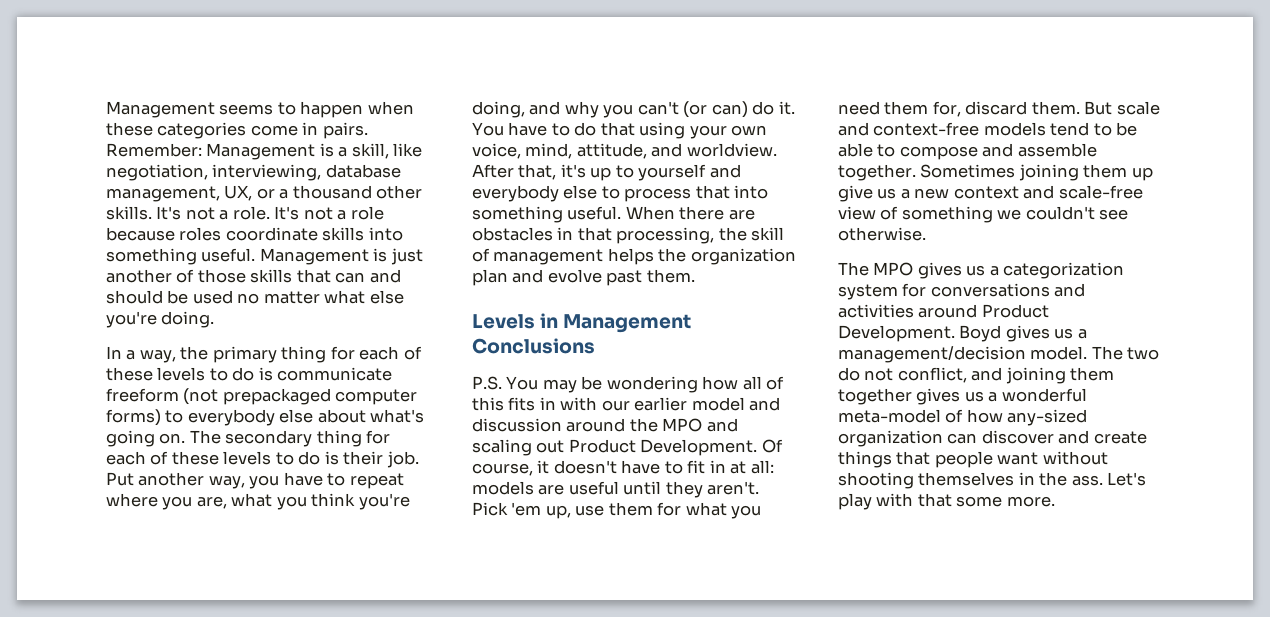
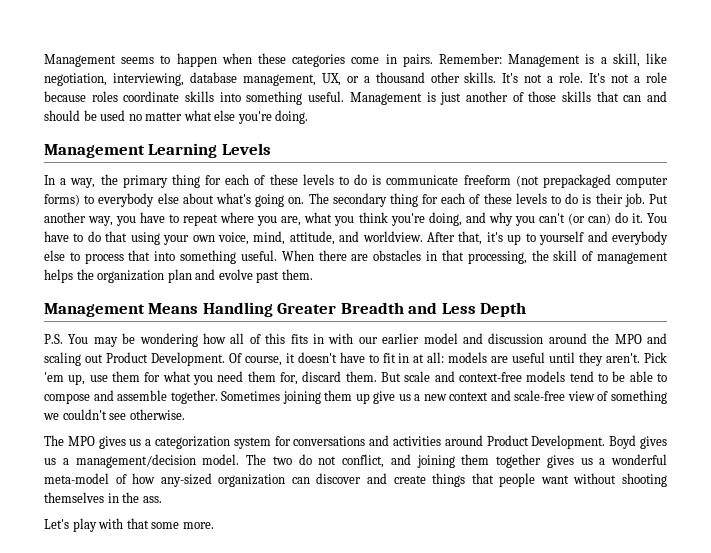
(215, 319) none -> [44,143,271,158] // Management Learning Levels
[472,313,692,333] [472,338,595,354] Levels in Management Conclusions -> [44,302,527,317] Management Means Handling Greater Breadth and Less Depth
(1103, 480) none -> (162, 499) //

